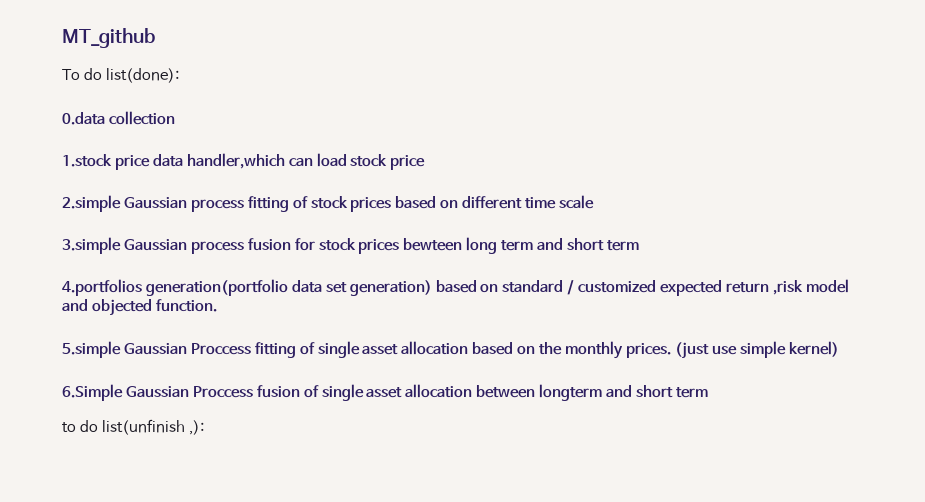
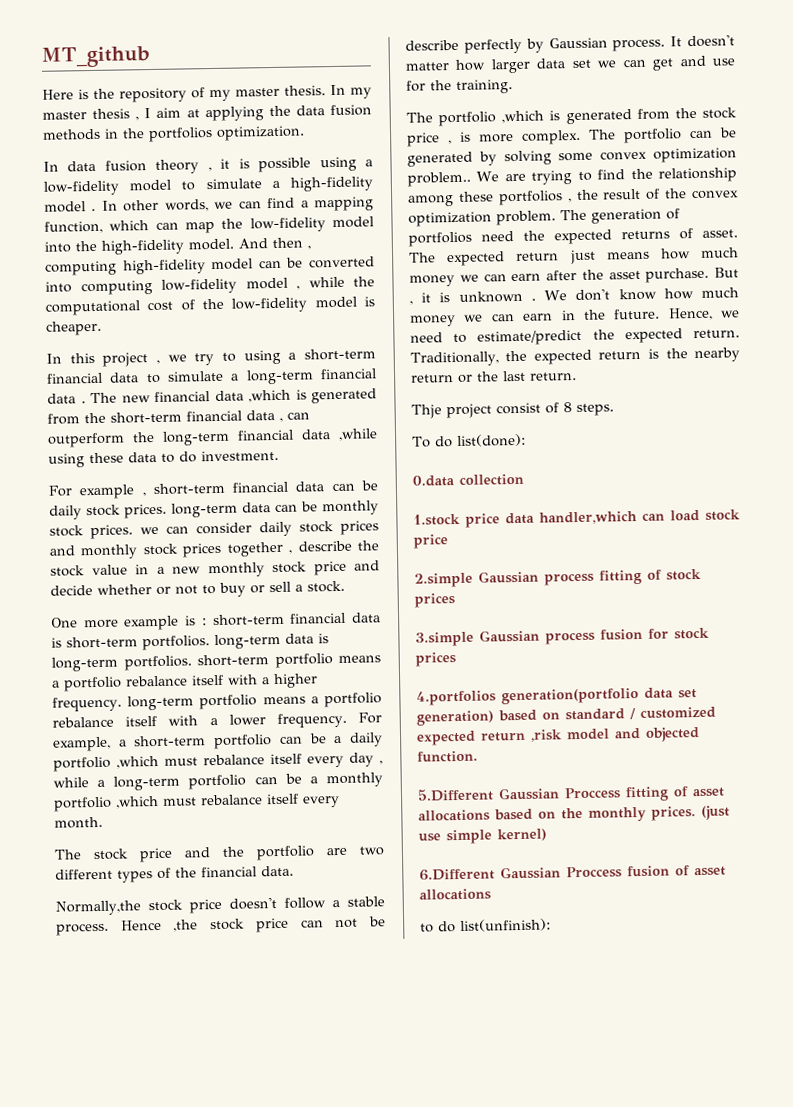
(155, 38) none -> [42,84,372,103] [42,104,372,122] [42,125,305,143] [43,156,374,174] [43,176,373,196] [44,196,375,213] [44,216,374,234] [44,237,311,255] [45,256,375,276] [45,276,375,296] [45,296,375,316] [46,320,102,336] [46,348,376,367] [46,368,377,385] [47,388,377,404] [47,410,310,425] [47,428,378,448] [48,449,279,468] [48,480,378,500] [49,500,379,520] [49,520,379,540] [49,540,379,560] [50,560,380,578] [50,580,345,597] [51,612,382,631] [51,633,329,651] [51,653,381,672] [52,673,318,692] [52,692,382,712] [52,712,382,729] [53,732,384,752] [53,752,383,772] [53,772,383,791] [54,793,340,812] [54,816,103,829] [54,845,385,863] [55,865,294,883] [55,896,385,916] [56,916,387,936] [405,34,735,54] [405,55,736,74] [406,79,513,94] [406,107,737,127] [407,127,737,147] [407,147,737,167] [407,167,737,187] [408,188,739,207] [408,208,680,227] [408,228,738,247] [409,247,739,267] [409,267,739,287] [409,287,739,305] [410,307,740,327] [410,328,740,346] [410,347,740,367] [411,370,577,383] [411,402,614,419] // Here is the repository of my master thesis. In my master thesis , I aim at applying the data fusion methods in the portfolios optimization. // In data fusion theory , it is possible using a low-fidelity model to simulate a high-fidelity model . In other words, we can find a mapping function, which can map the low-fidelity model into the high-fidelity model. And then , computing high-fidelity model can be converted into computing low-fidelity model , while the computational cost of the low-fidelity model is cheaper. // In this project , we try to using a short-term financial data to simulate a long-term financial data . The new financial data ,which is generated from the short-term financial data , can outperform the long-term financial data ,while using these data to do investment. // For example , short-term financial data can be daily stock prices. long-term data can be monthly stock prices. we can consider daily stock prices and monthly stock prices together , describe the stock value in a new monthly stock price and decide whether or not to buy or sell a stock. // One more example is : short-term financial data is short-term portfolios. long-term data is long-term portfolios. short-term portfolio means a portfolio rebalance itself with a higher frequency. long-term portfolio means a portfolio rebalance itself with a lower frequency. For example, a short-term portfolio can be a daily portfolio ,which must rebalance itself every day , while a long-term portfolio can be a monthly portfolio ,which must rebalance itself every month. // The stock price and the portfolio are two different types of the financial data. // Normally,the stock price doesn't follow a stable process. Hence ,the stock price can not be describe perfectly by Gaussian process. It doesn't matter how larger data set we can get and use for the training. // The portfolio ,which is generated from the stock price , is more complex. The portfolio can be generated by solving some convex optimization problem.. We are trying to find the relationship among these portfolios , the result of the convex optimization problem. The generation of portfolios need the expected returns of asset. The expected return just means how much money we can earn after the asset purchase. But , it is unknown . We don't know how much money we can earn in the future. Hence, we need to estimate/predict the expected return. Traditionally, the expected return is the nearby return or the last return. // Thje project consist of 8 steps.
[395,195,595,209] based on different time scale -> (455, 600) none
[403,237,639,254] bewteen long term and short term -> (456, 659) none
[62,341,121,358] 5.simple -> [417,788,494,802] 5.Different
[317,341,469,358] single asset allocation -> [692,787,725,798] [418,809,490,822] asset allocations
[62,384,123,401] 6.Simple -> [419,868,495,881] 6.Different
[321,384,708,401] [62,419,204,435] single asset allocation between longterm and short term // to do list(unfinish ,): -> [694,866,726,877] [419,888,491,901] [420,918,551,933] asset allocations // to do list(unfinish):

